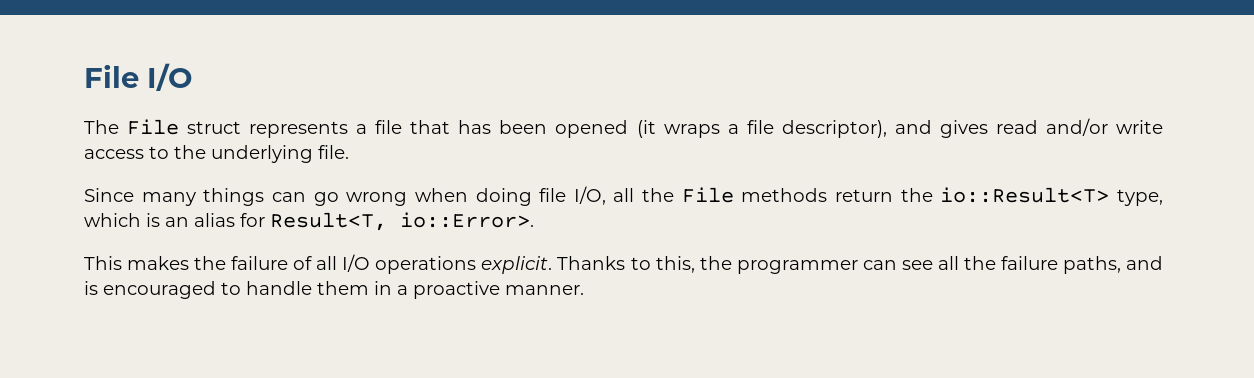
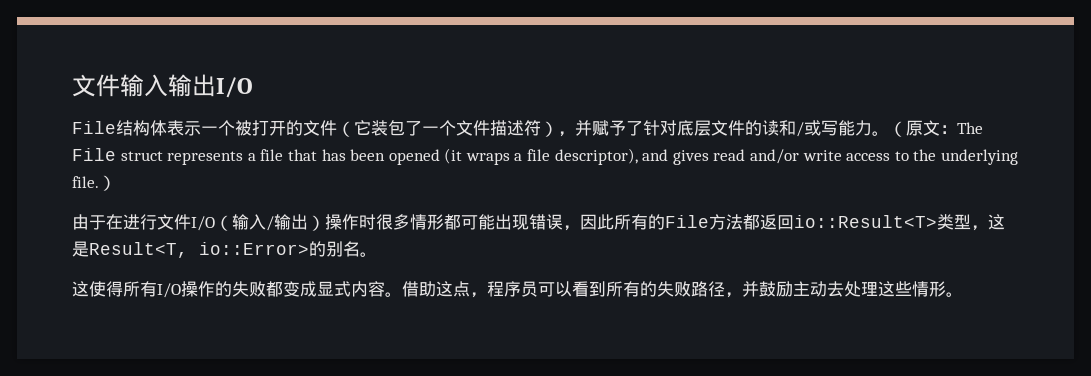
[84,63,192,91] File I/O // -> [72,74,253,98] [72,120,957,137] 文件输入输出I/O // File结构体表示一个被打开的文件（它装包了一个文件描述符），并赋予了针对底层文件的读和/或写能力。（原文：
[84,186,1163,206] [84,212,534,231] [84,254,1163,274] [84,281,584,299] // Since many things can go wrong when doing file I/O, all the File methods return the io::Result<T> type, which is an alias for Result<T, io::Error>. // This makes the failure of all I/O operations explicit. Thanks to this, the programmer can see all the failure paths, and is encouraged to handle them in a proactive manner. -> [99,175,116,191] [72,214,1005,231] [72,241,377,258] [72,281,963,298] ） // 由于在进行文件I/O（输入/输出）操作时很多情形都可能出现错误，因此所有的File方法都返回io::Result<T>类型，这是Result<T, io::Error>的别名。 // 这使得所有I/O操作的失败都变成显式内容。借助这点，程序员可以看到所有的失败路径，并鼓励主动去处理这些情形。

